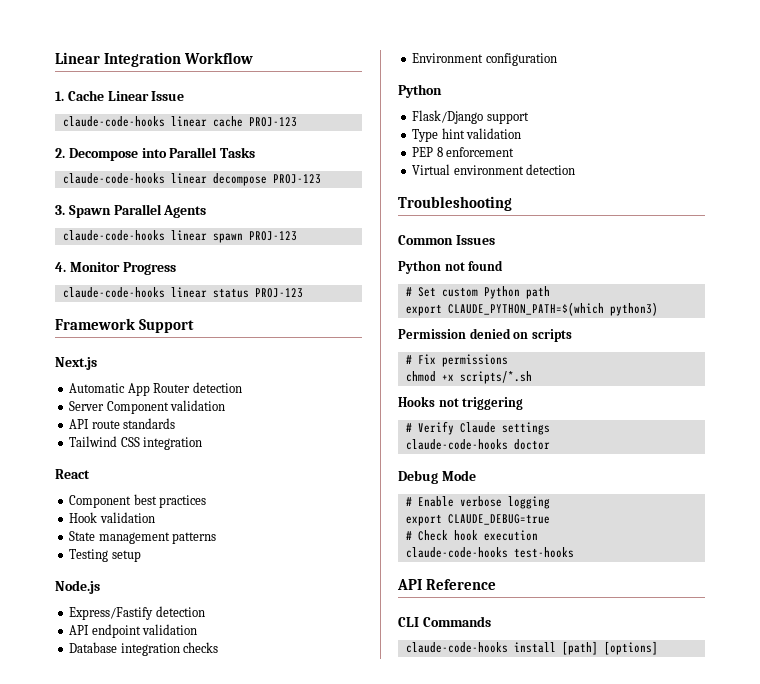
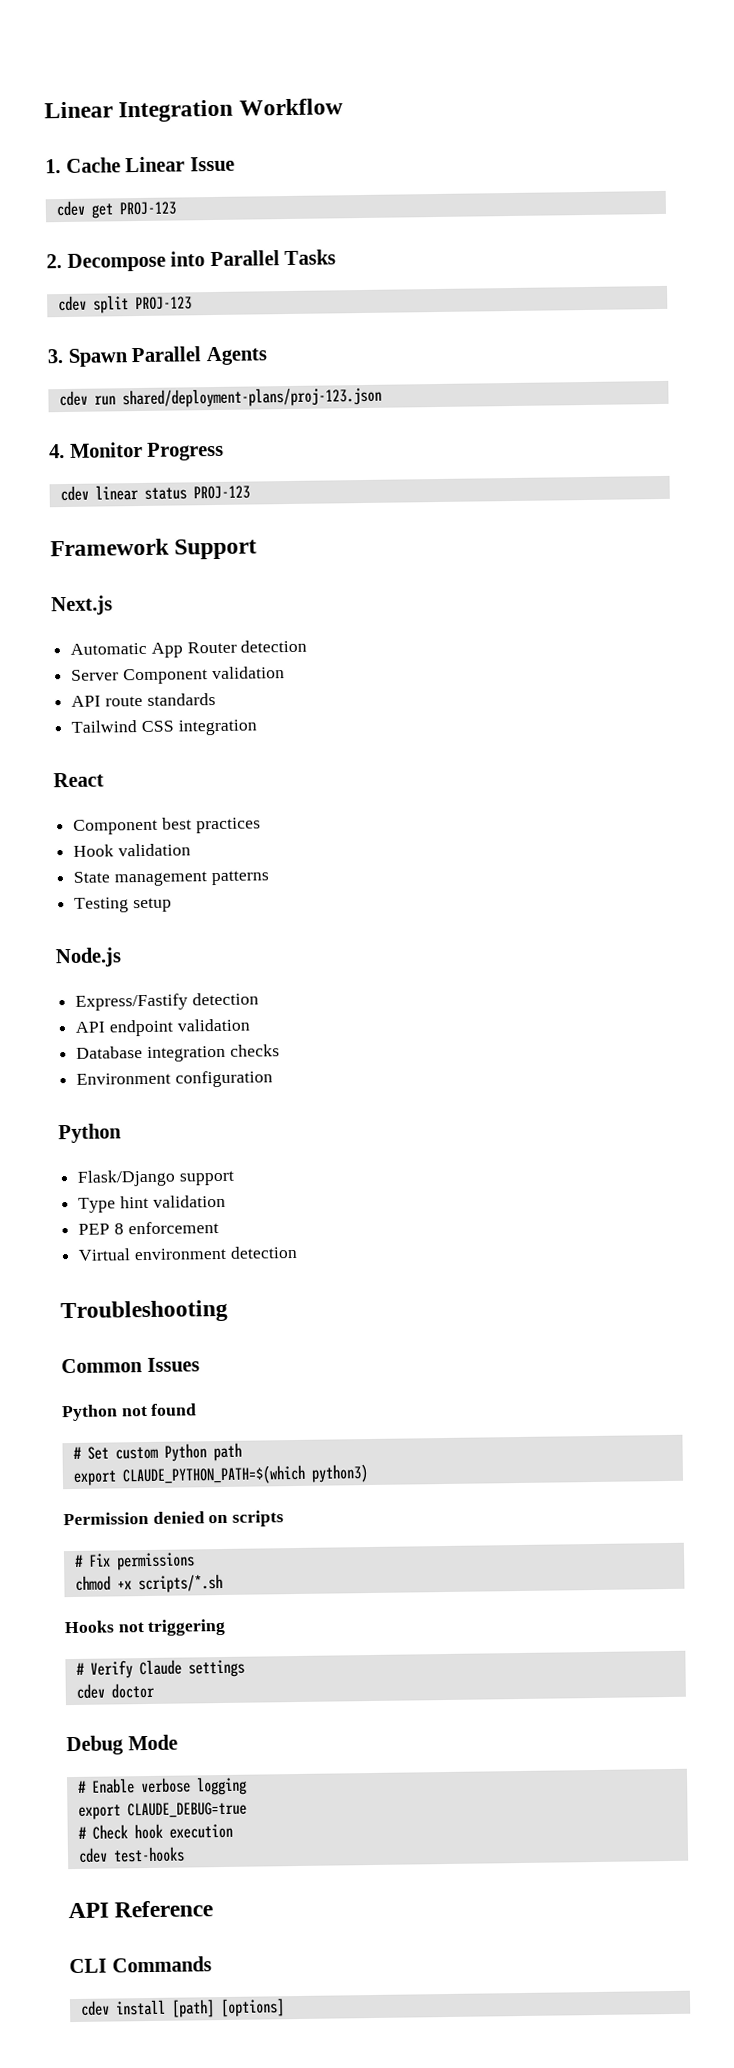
[62,116,243,127] claude-code-hooks linear cache -> [55,200,114,219] cdev get
[62,173,267,186] claude-code-hooks linear decompose -> [57,295,129,314] cdev split
[62,230,297,243] claude-code-hooks linear spawn PROJ-123 -> [58,386,382,409] cdev run shared/deployment-plans/proj-123.json
[62,287,165,298] claude-code-hooks -> [59,485,89,502] cdev
[405,439,508,450] claude-code-hooks -> [75,1683,105,1699] cdev
[405,547,508,558] claude-code-hooks -> [77,1847,108,1863] cdev
[405,642,508,653] claude-code-hooks -> [79,2000,110,2016] cdev

